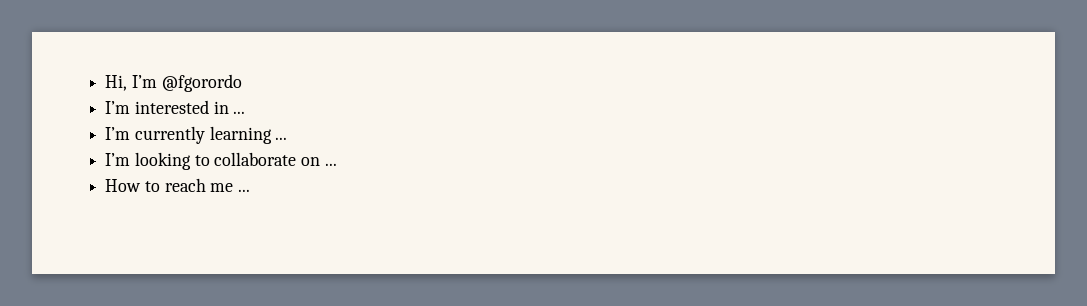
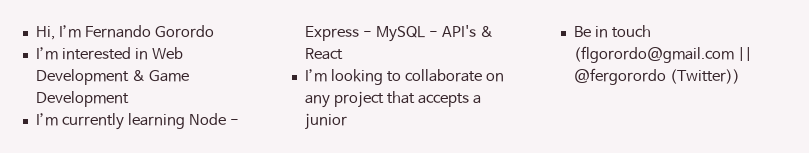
[161,74,242,92] @fgorordo -> [84,25,214,38] Fernando Gorordo
[233,111,246,114] [105,126,288,144] ... // I’m currently learning ... -> [151,47,183,59] [35,69,189,85] [35,91,129,107] [35,113,239,130] [304,25,493,42] [304,48,343,60] Web Development & Game Development // I’m currently learning Node - Express - MySQL - API's & React
[324,163,337,166] [105,178,251,192] ... // How to reach me ... -> [304,91,481,108] [304,113,347,130] [573,25,651,38] [573,46,752,63] [573,68,740,85] any project that accepts a junior // Be in touch (flgorordo@gmail.com || @fergorordo (Twitter))

